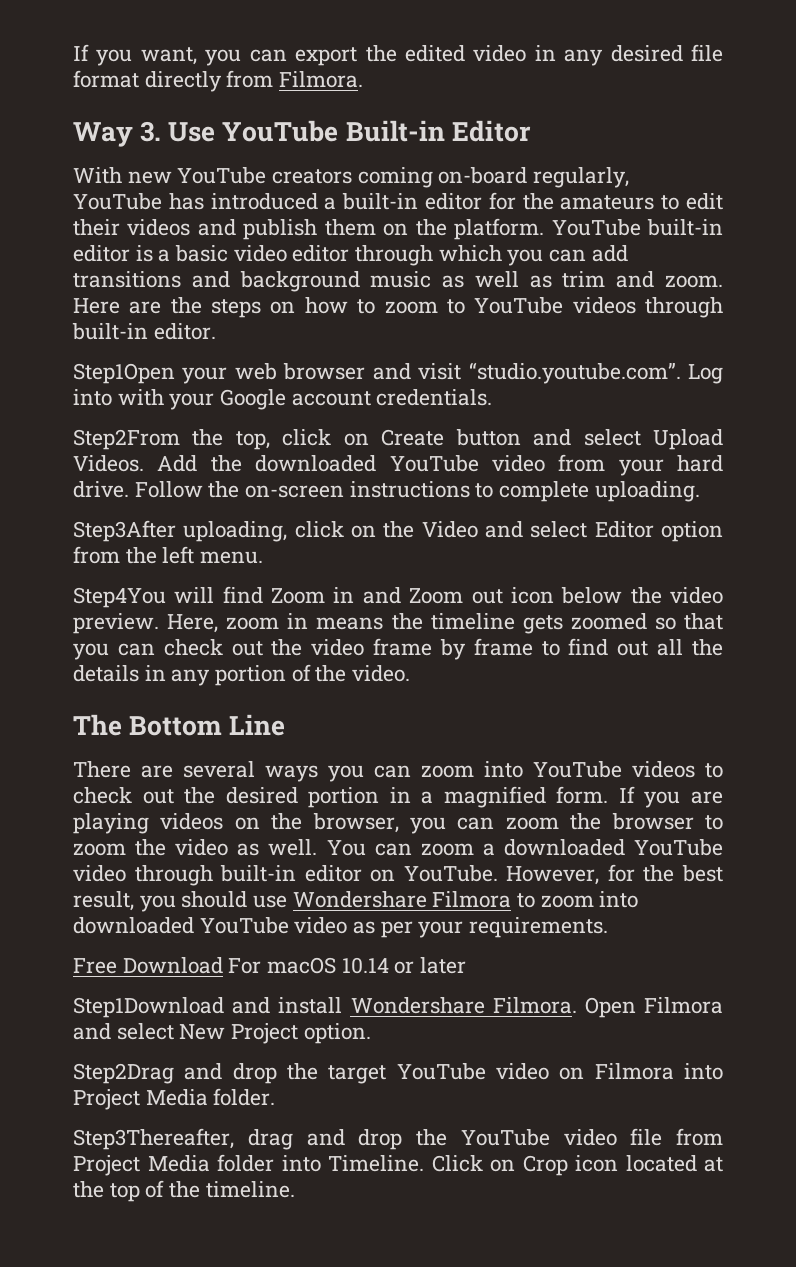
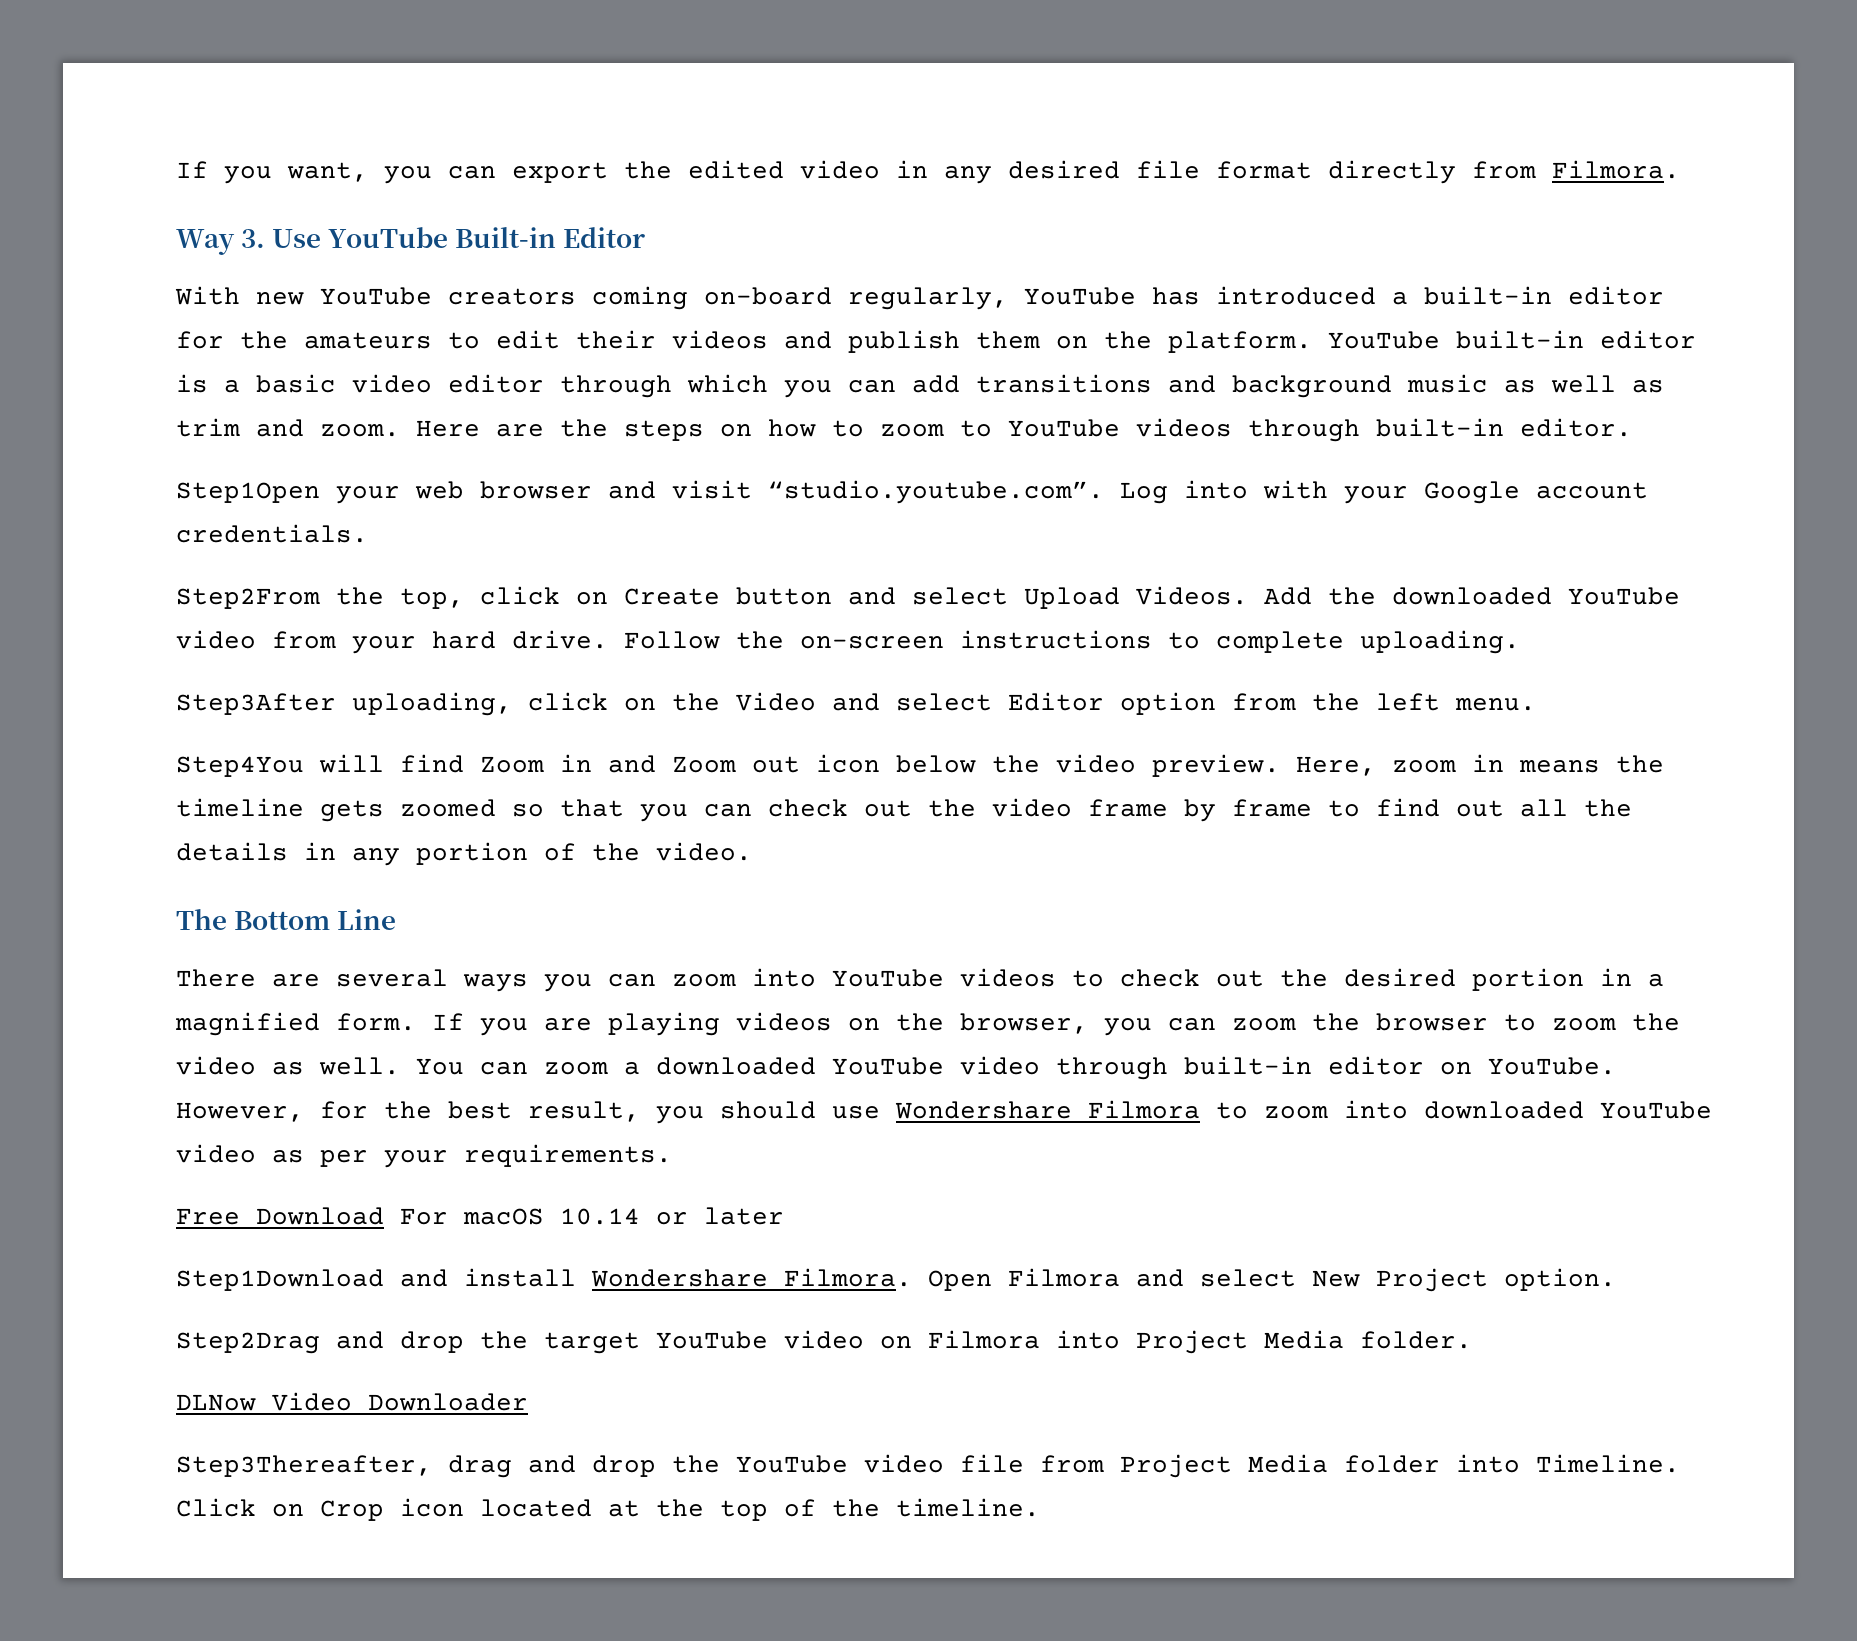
(276, 1097) none -> [176,1392,528,1411] // DLNow Video Downloader

